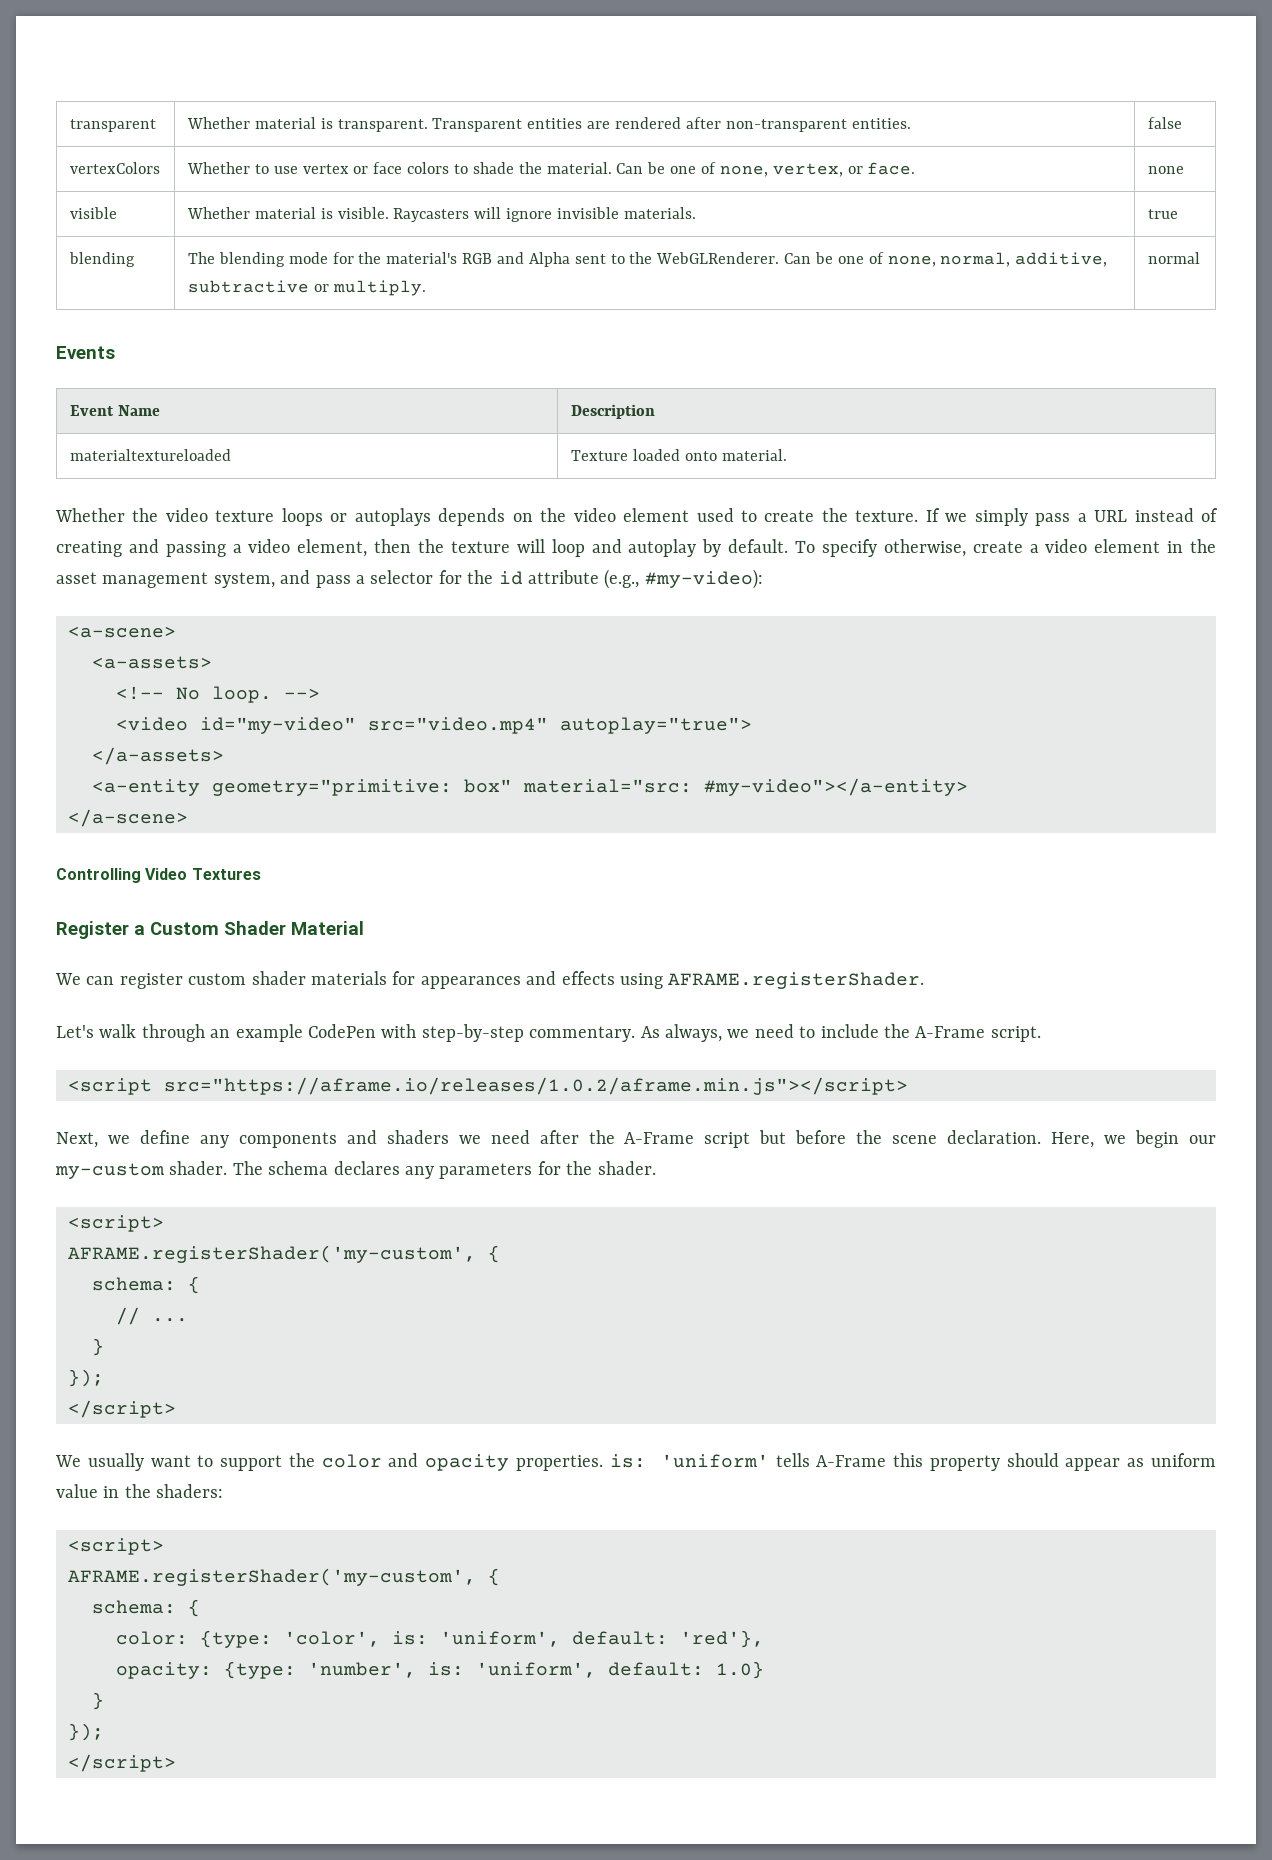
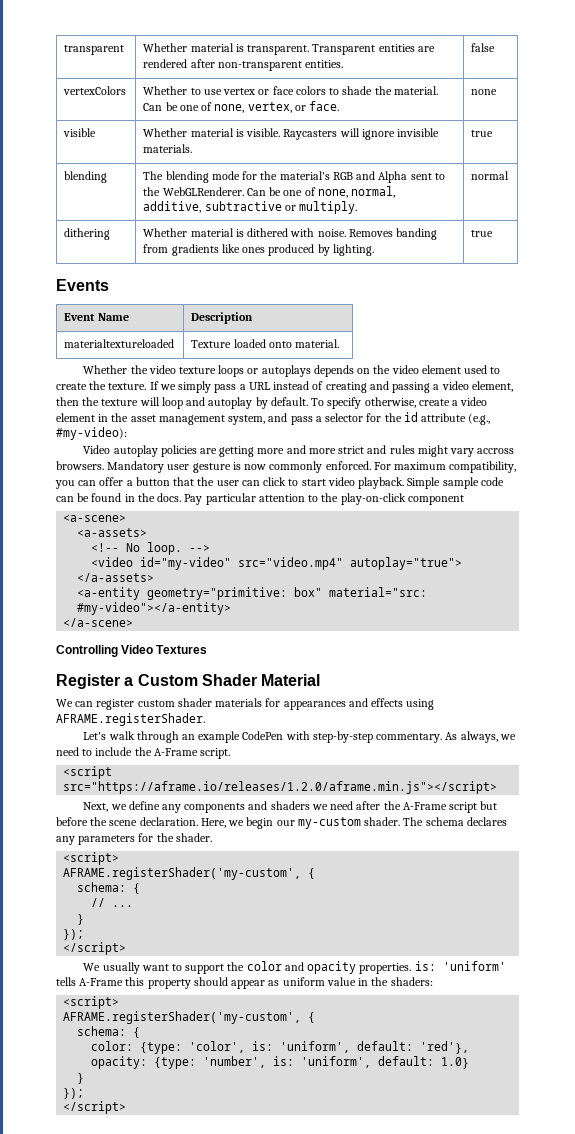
(1200, 258) none -> [64,228,111,240] [143,228,438,240] [143,244,374,256] [471,230,494,237] // dithering | Whether material is dithered with noise. Removes banding from gradients like ones produced by lighting. | true
(763, 579) none -> [83,445,515,457] [56,461,517,473] [55,477,504,489] [56,493,464,505] // Video autoplay policies are getting more and more strict and rules might vary accross browsers. Mandatory user gesture is now commonly enforced. For maximum compatibility, you can offer a button that the user can click to start video playback. Simple sample code can be found in the docs. Pay particular attention to the play-on-click component
[164,1077,908,1095] src="https://aframe.io/releases/1.0.2/aframe.min.js"></script> -> [63,781,498,794] src="https://aframe.io/releases/1.2.0/aframe.min.js"></script>

